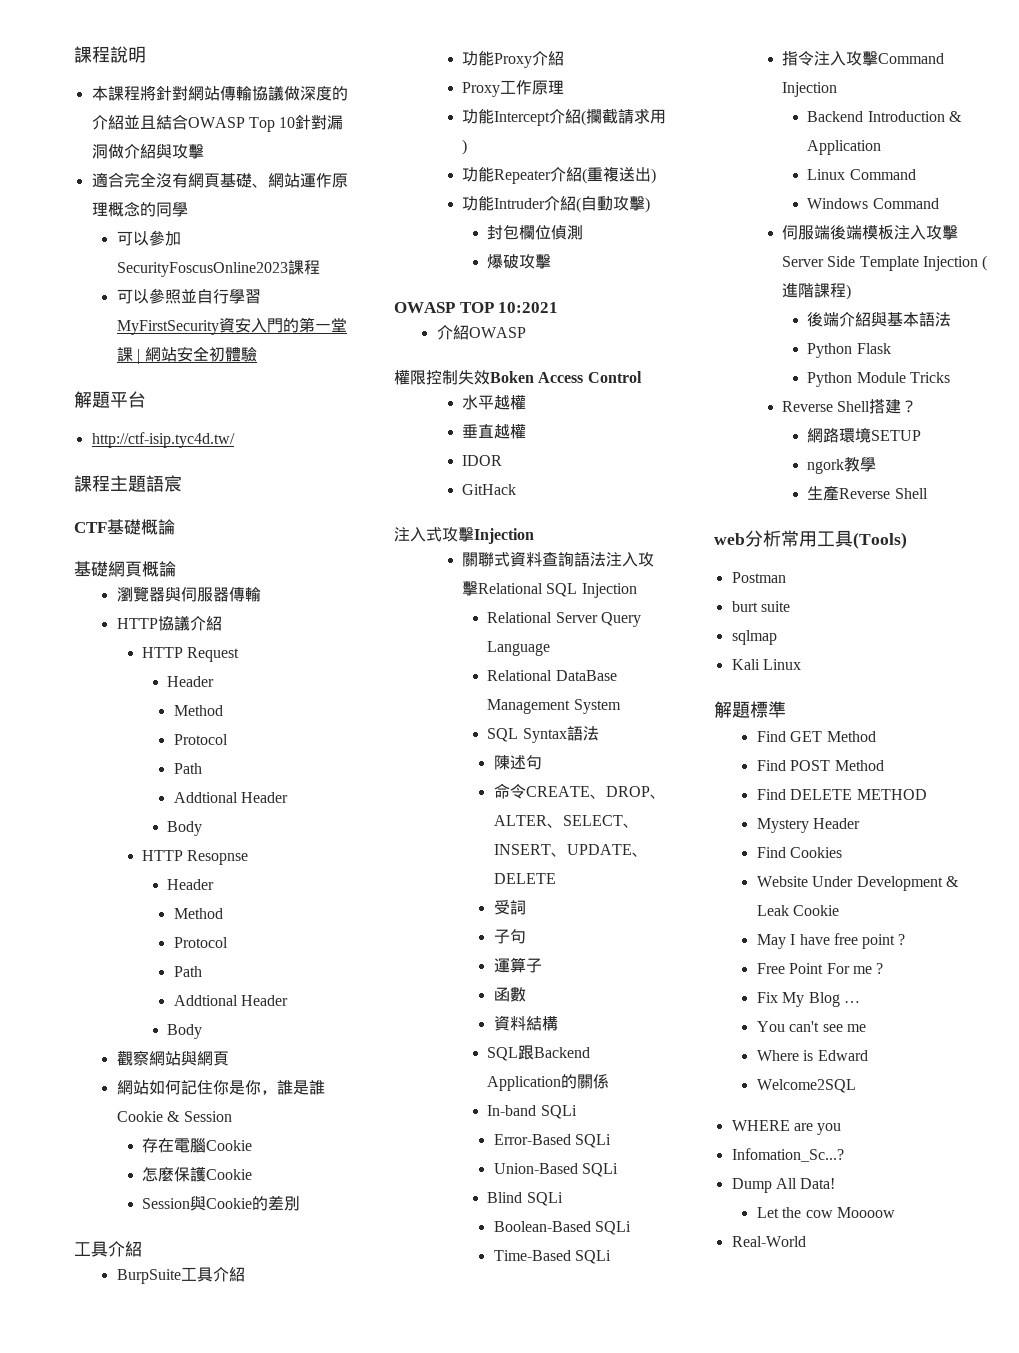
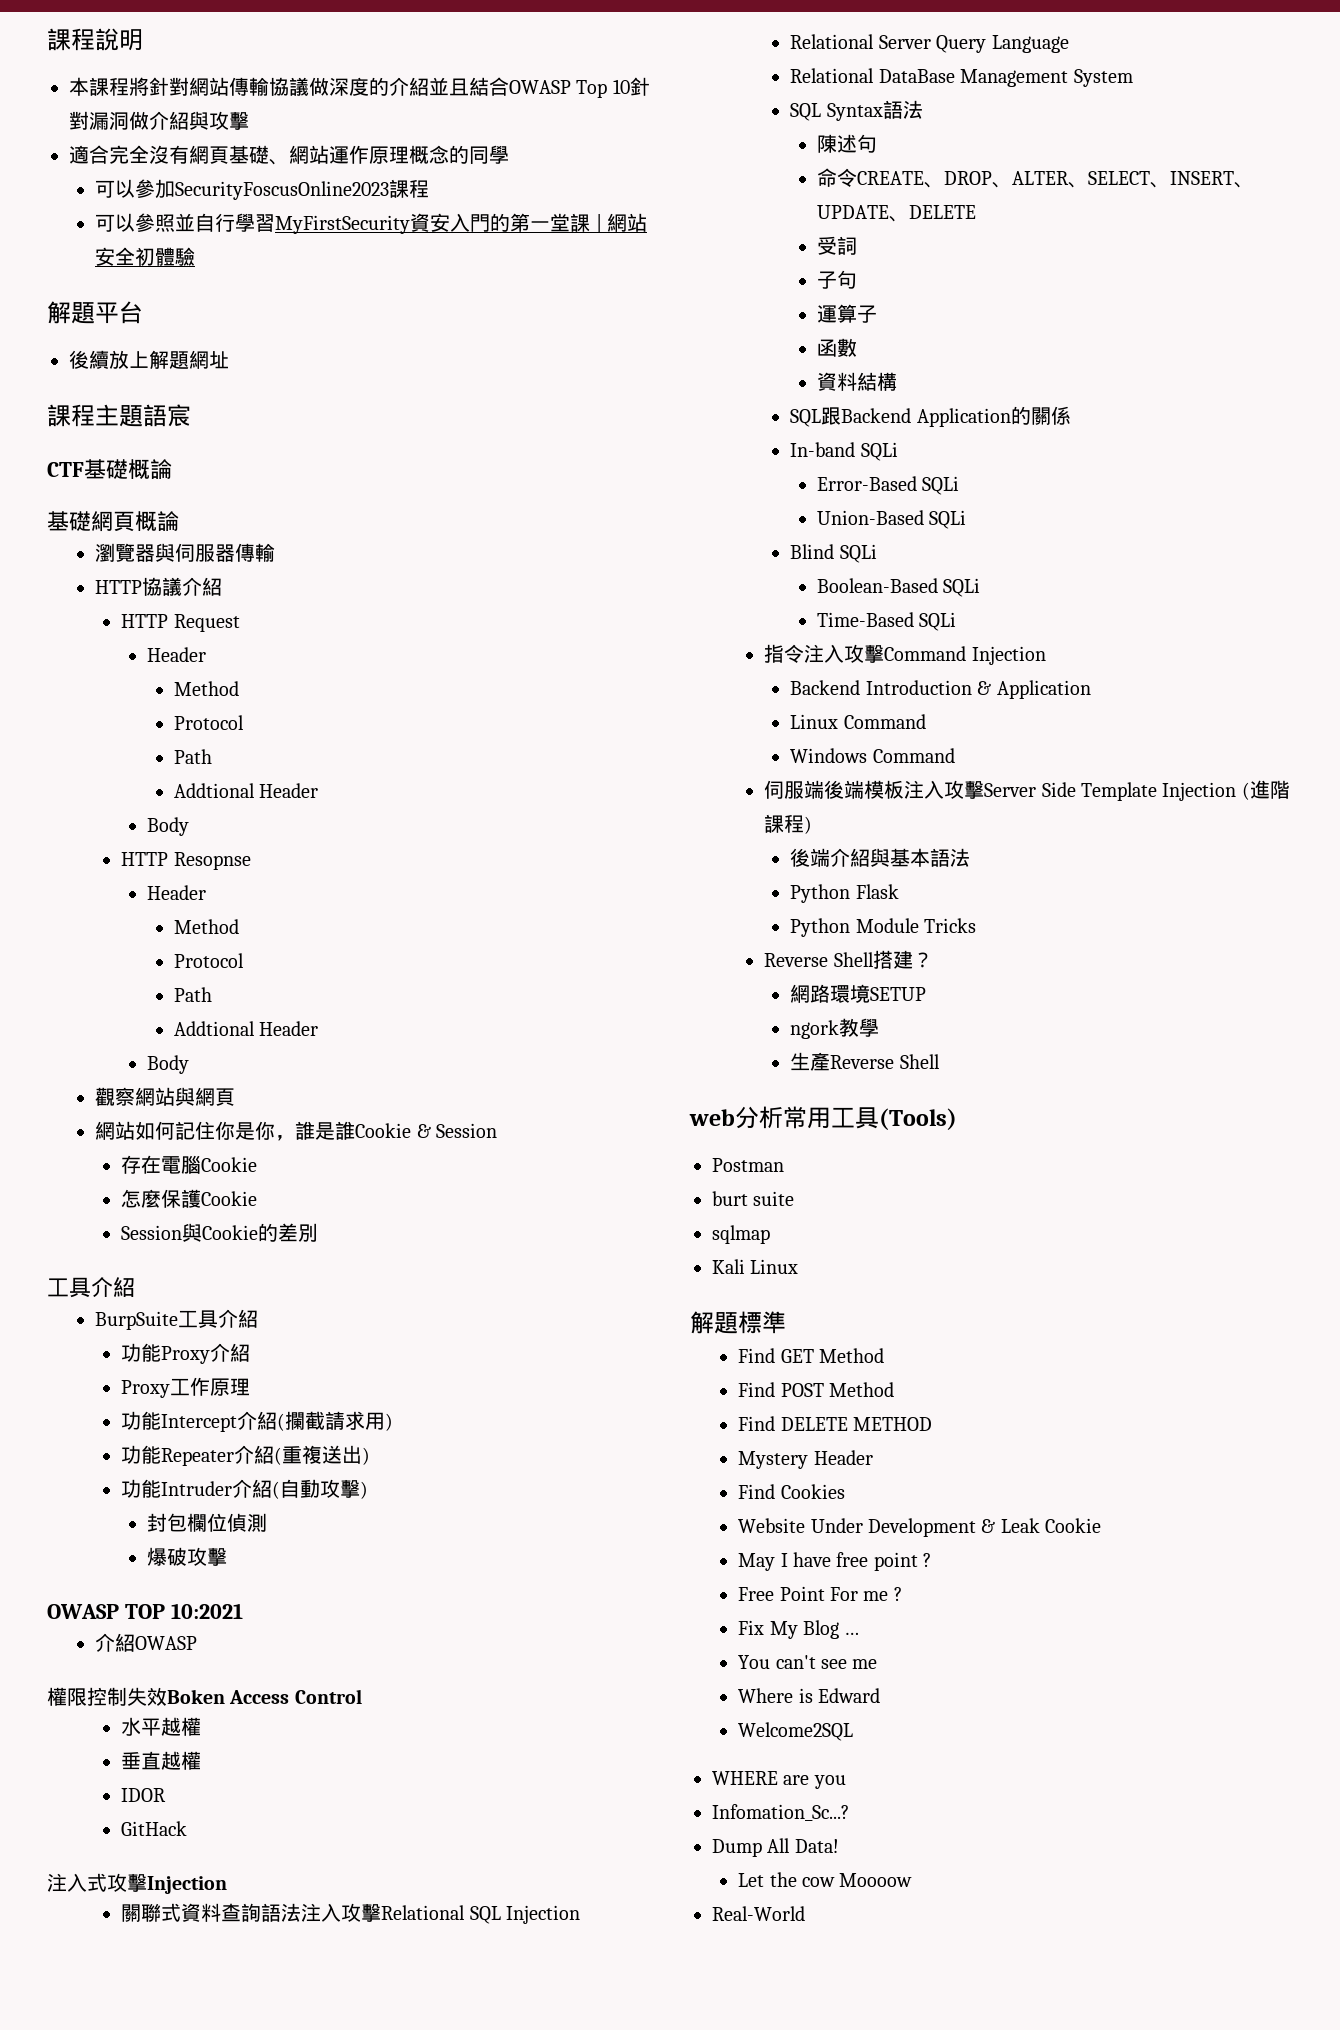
[91,432,235,448] http://ctf-isip.tyc4d.tw/ -> [69,350,229,369] 後續放上解題網址

